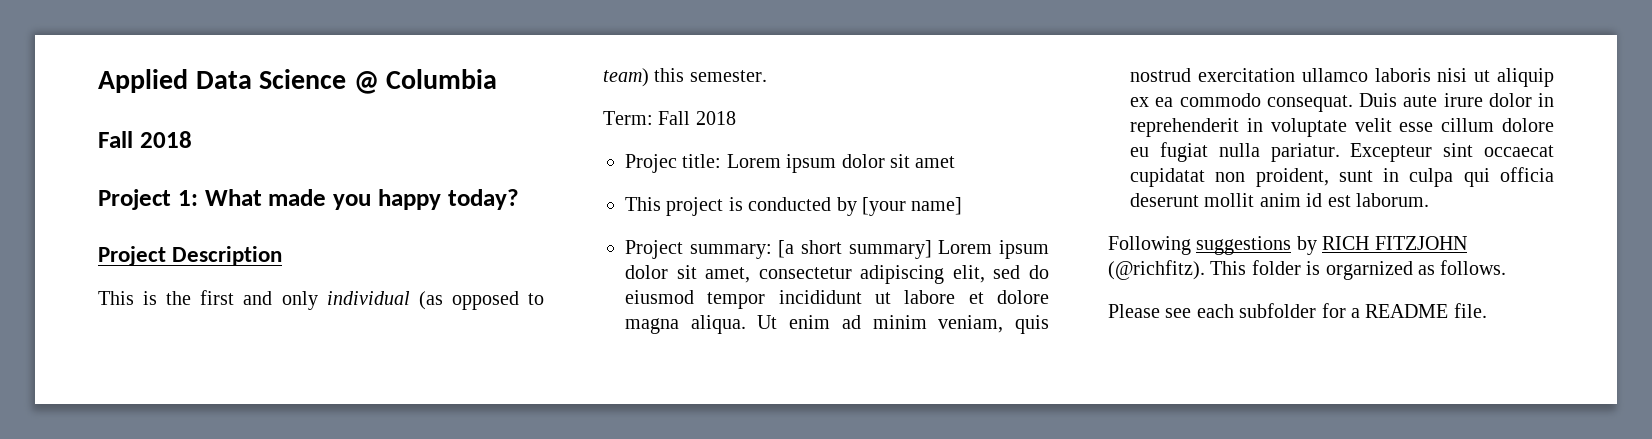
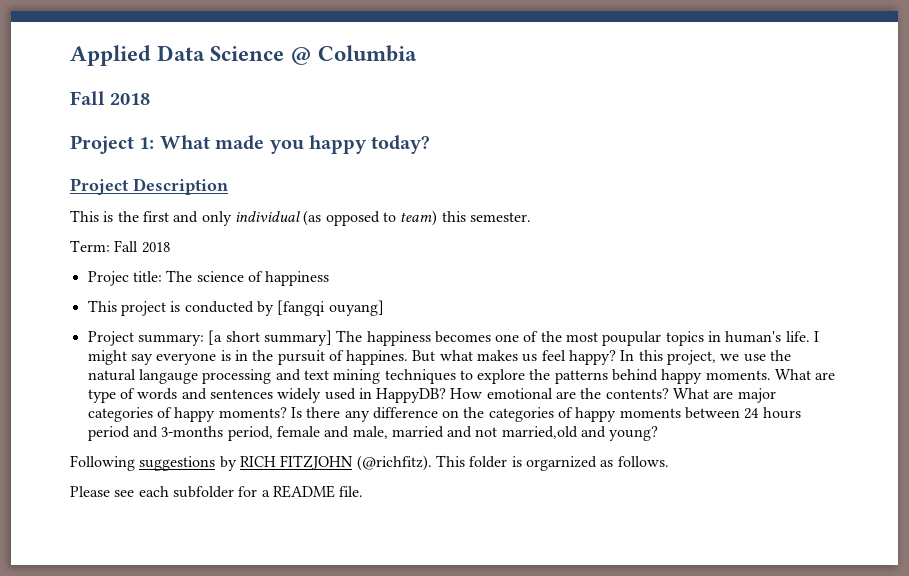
[726,154,956,173] Lorem ipsum dolor sit amet -> [166,270,330,286] The science of happiness
[862,197,963,216] [your name] -> [277,300,384,316] [fangqi ouyang]
[938,240,1049,259] [625,265,1049,284] [625,290,1049,309] [625,315,1049,334] [1130,68,1554,87] [1130,93,1554,112] [1130,118,1554,137] [1130,142,1554,162] [1130,167,1554,187] [1130,193,1429,207] Lorem ipsum dolor sit amet, consectetur adipiscing elit, sed do eiusmod tempor incididunt ut labore et dolore magna aliqua. Ut enim ad minim veniam, quis nostrud exercitation ullamco laboris nisi ut aliquip ex ea commodo consequat. Duis aute irure dolor in reprehenderit in voluptate velit esse cillum dolore eu fugiat nulla pariatur. Excepteur sint occaecat cupidatat non proident, sunt in culpa qui officia deserunt mollit anim id est laborum. -> [336,330,820,346] [87,350,792,365] [87,369,836,384] [87,388,776,403] [87,407,801,422] [87,426,659,441] The happiness becomes one of the most poupular topics in human's life. I might say everyone is in the pursuit of happines. But what makes us feel happy? In this project, we use the natural langauge processing and text mining techniques to explore the patterns behind happy moments. What are type of words and sentences widely used in HappyDB? How emotional are the contents? What are major categories of happy moments? Is there any difference on the categories of happy moments between 24 hours period and 3-months period, female and male, married and not married,old and young?

